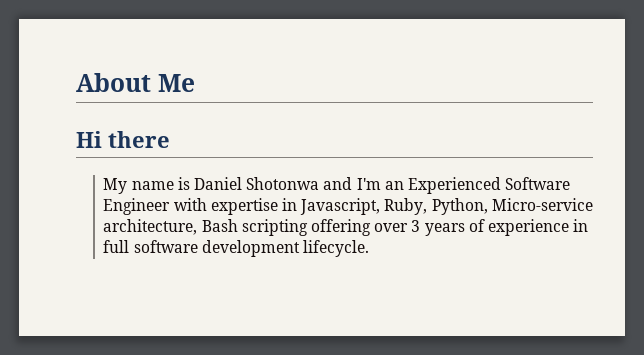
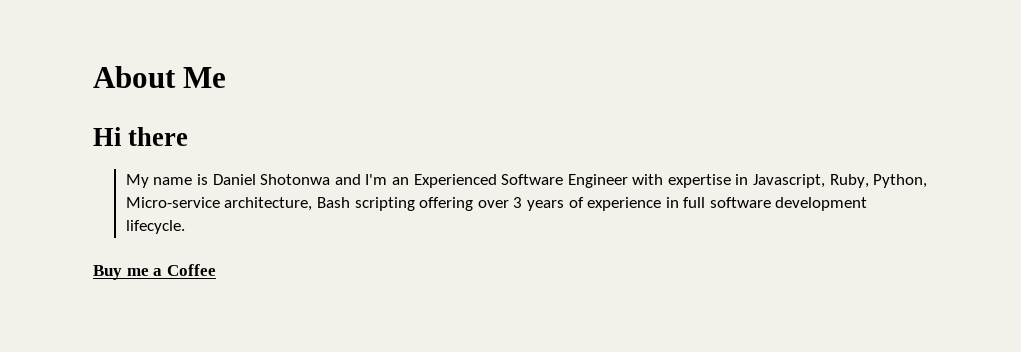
(369, 248) none -> [93,264,216,280] // Buy me a Coffee

